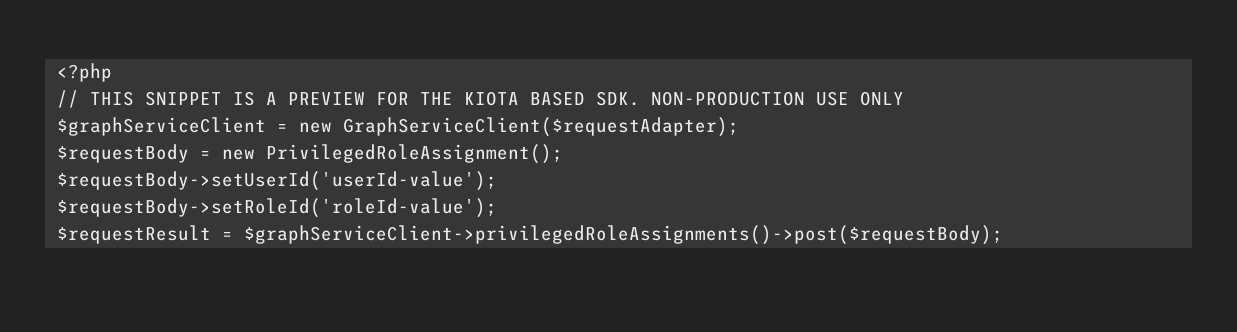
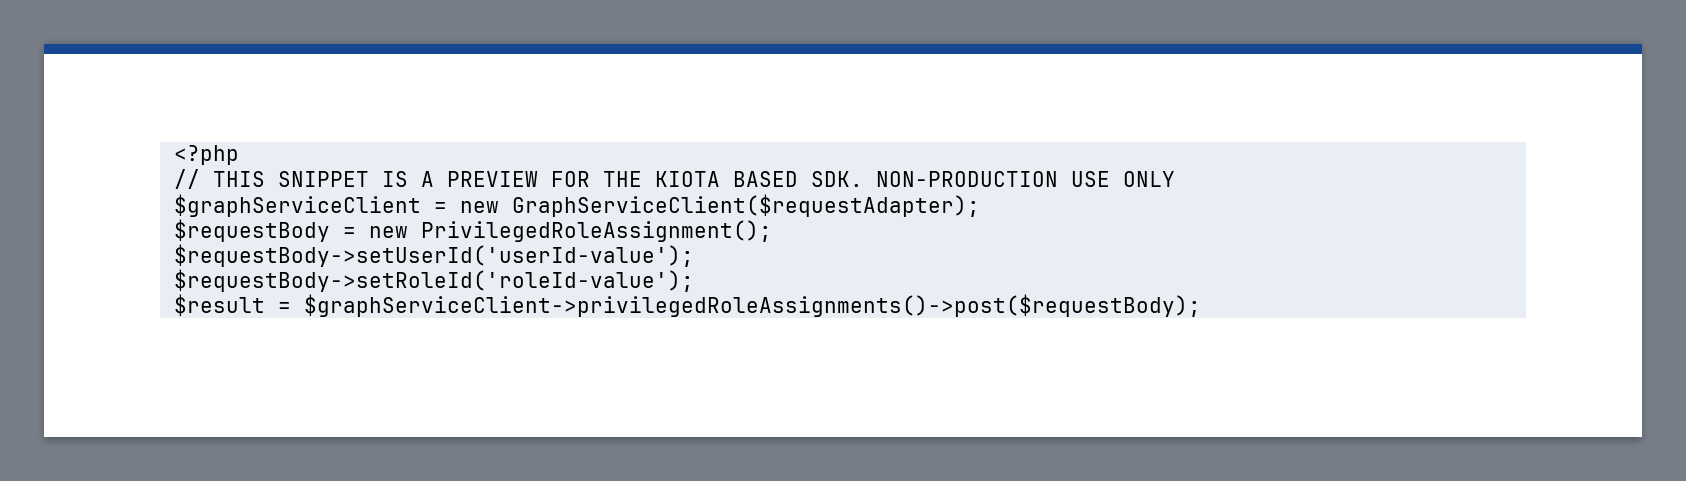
[56,225,211,244] $requestResult -> [174,294,266,316] $result

